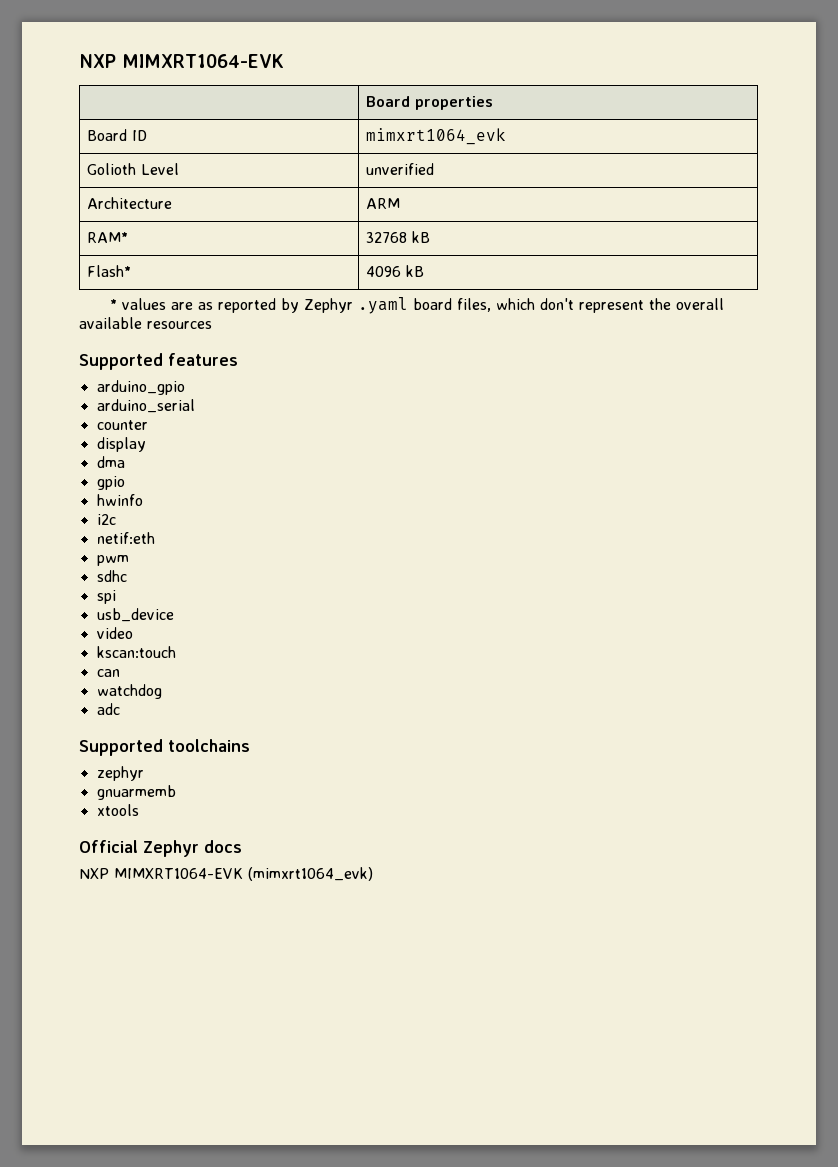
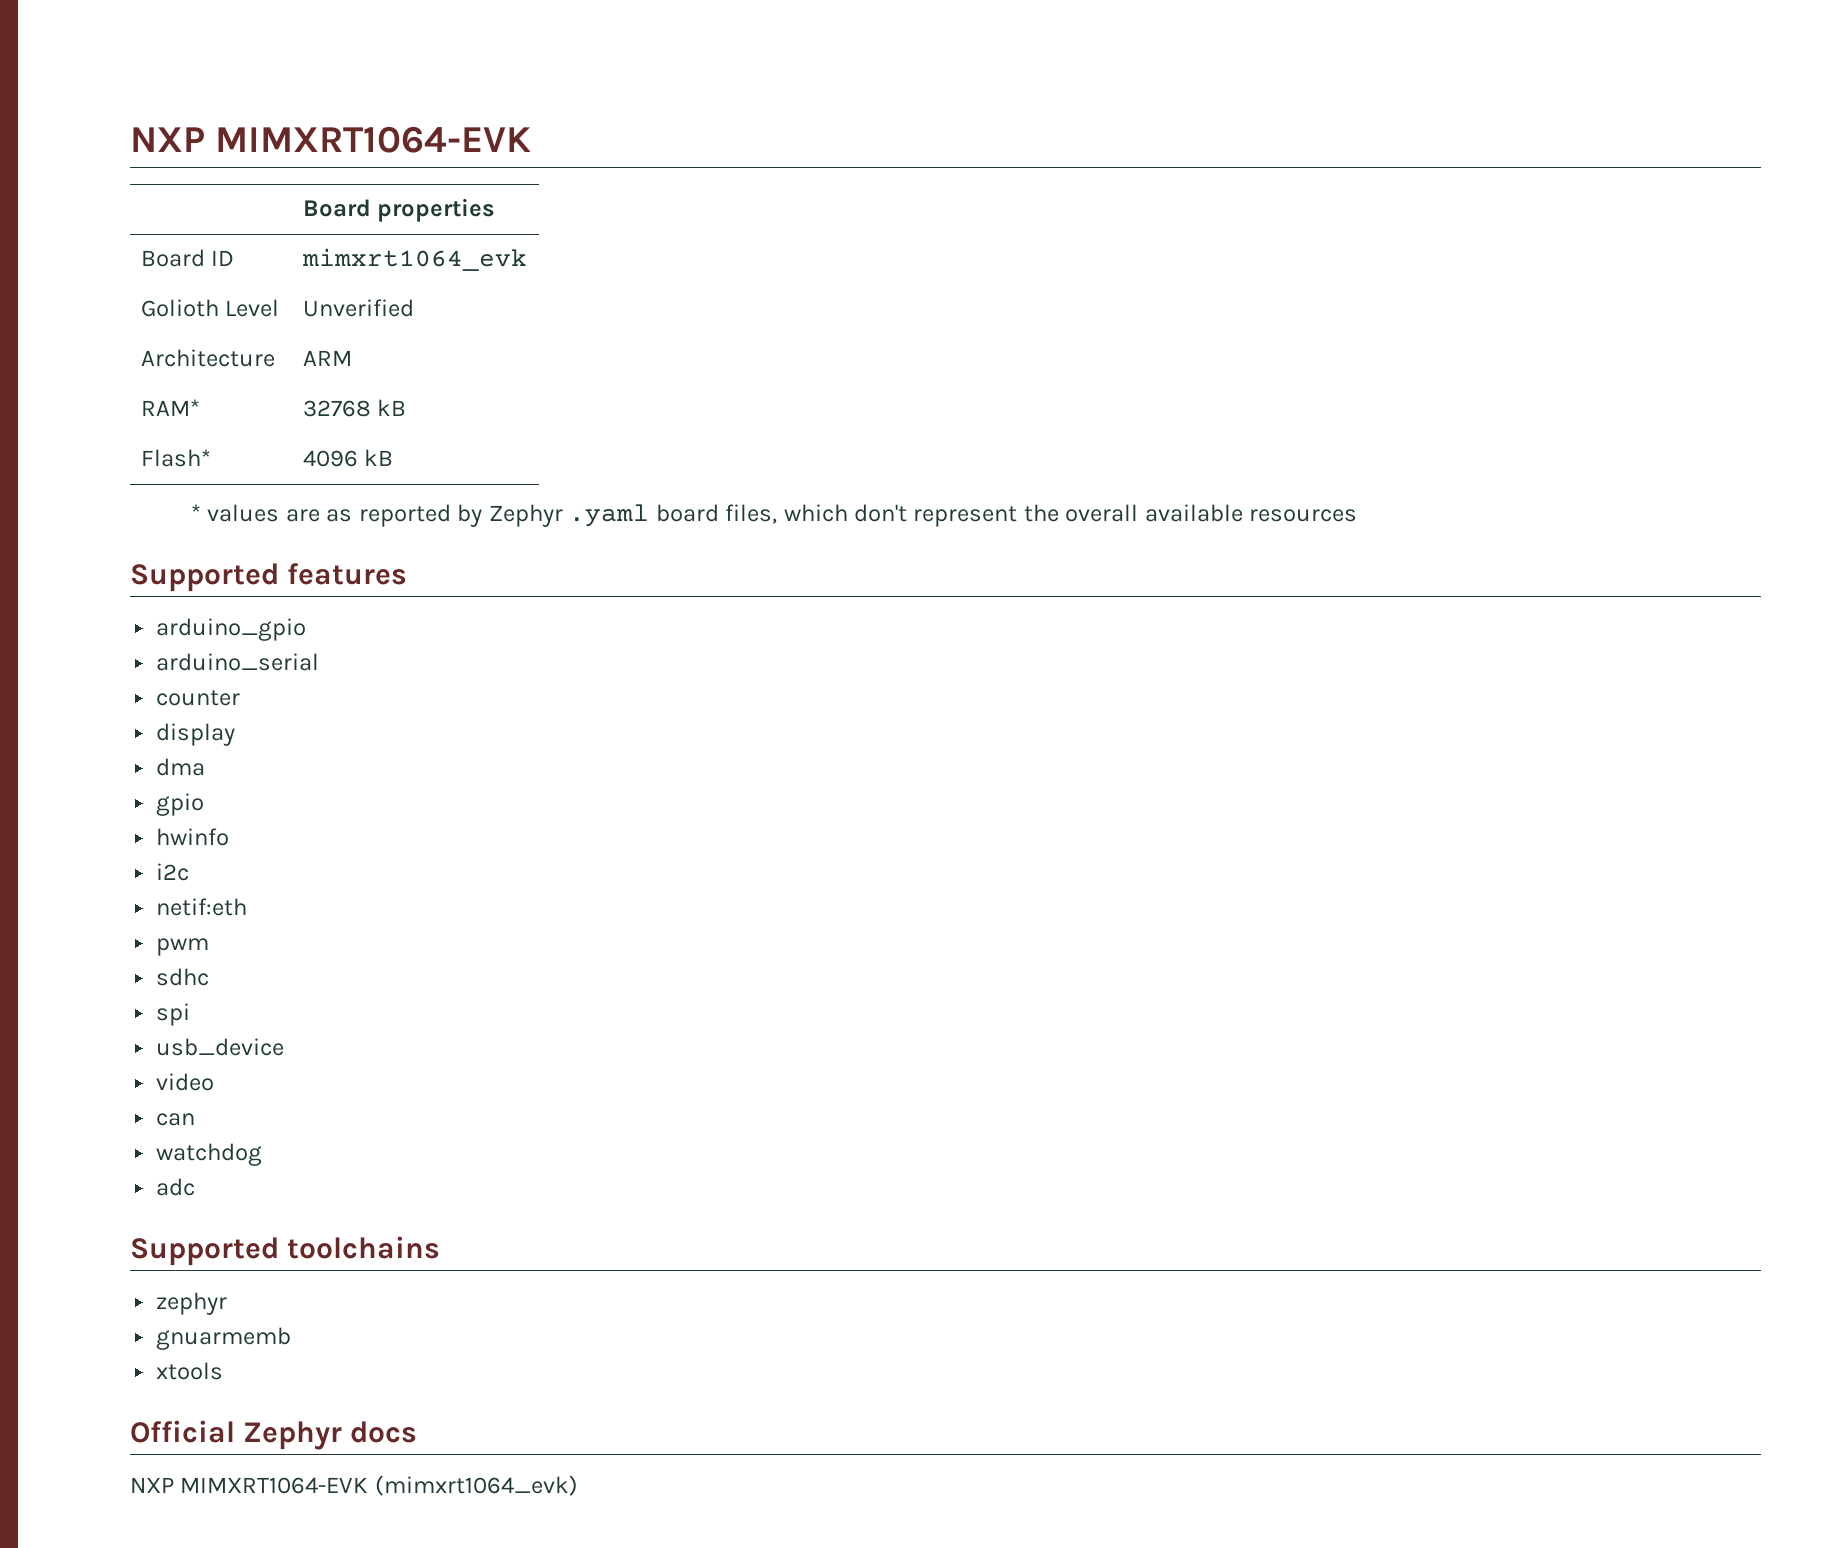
[365,163,434,175] unverified -> [302,299,414,317] Unverified
[96,646,176,658] // kscan:touch -> (215, 1082) none

